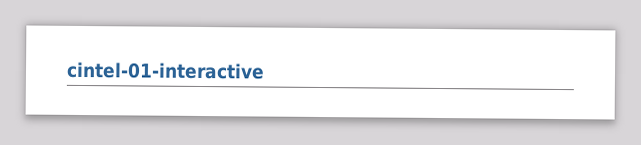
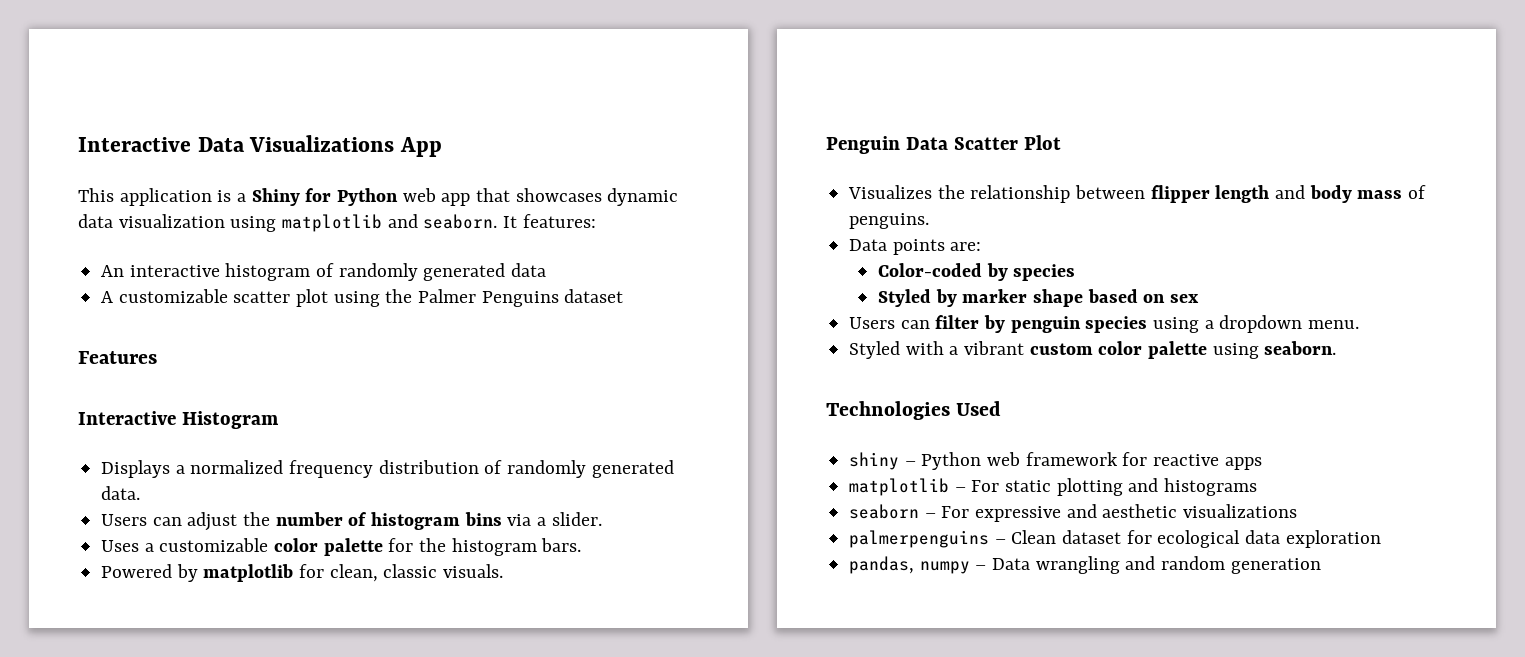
[66,61,265,80] cintel-01-interactive -> [78,135,442,157] [78,188,679,206] [78,214,596,232] [101,263,547,281] [101,289,624,307] [78,351,157,364] [78,411,279,429] [101,460,674,478] [101,486,141,500] [101,512,602,531] [101,538,582,556] [101,564,504,582] [826,135,1061,154] [848,185,1427,203] [849,213,930,229] [849,239,982,255] [877,263,1076,281] [877,289,1199,307] [849,315,1360,333] [849,341,1337,359] [826,401,1002,420] [849,452,1262,470] [849,478,1258,496] [849,504,1298,522] [849,530,1381,548] [849,556,1321,574] Interactive Data Visualizations App // This application is a Shiny for Python web app that showcases dynamic data visualization using matplotlib and seaborn. It features: // An interactive histogram of randomly generated data // A customizable scatter plot using the Palmer Penguins dataset // Features // Interactive Histogram // Displays a normalized frequency distribution of randomly generated data. // Users can adjust the number of histogram bins via a slider. // Uses a customizable color palette for the histogram bars. // Powered by matplotlib for clean, classic visuals. // Penguin Data Scatter Plot // Visualizes the relationship between flipper length and body mass of penguins. // Data points are: // Color-coded by species // Styled by marker shape based on sex // Users can filter by penguin species using a dropdown menu. // Styled with a vibrant custom color palette using seaborn. // Technologies Used // shiny – Python web framework for reactive apps // matplotlib – For static plotting and histograms // seaborn – For expressive and aesthetic visualizations // palmerpenguins – Clean dataset for ecological data exploration // pandas, numpy – Data wrangling and random generation

